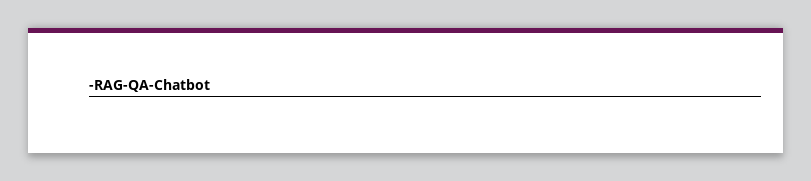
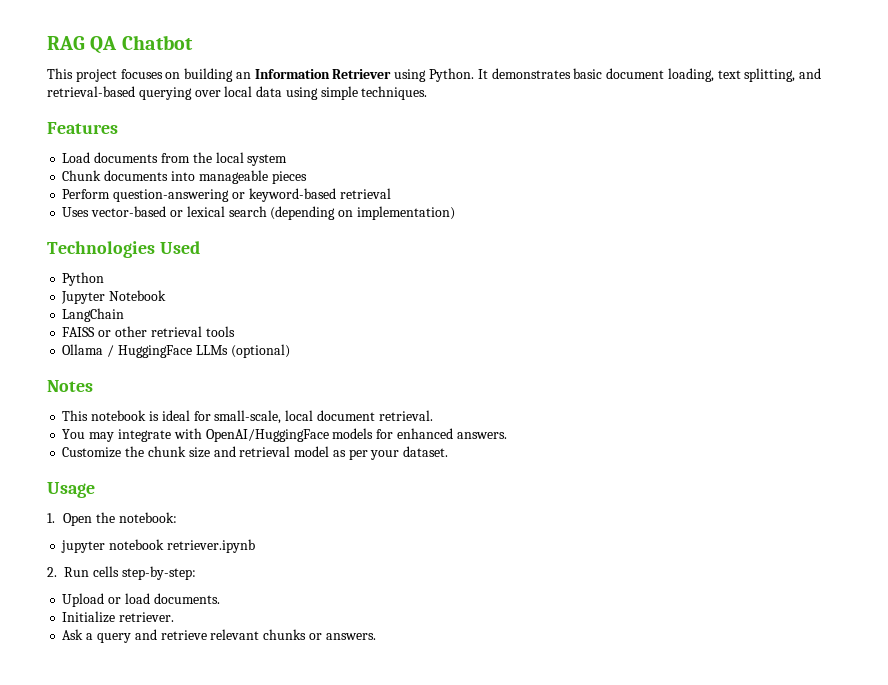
[89,79,210,92] -RAG-QA-Chatbot -> [47,35,193,54] [47,68,822,82] [47,86,428,100] [47,122,118,134] [62,152,288,166] [62,170,307,184] [62,188,391,202] [62,206,455,220] [47,241,200,258] [62,272,105,286] [61,290,167,304] [62,308,125,322] [62,326,235,337] [62,344,290,358] [47,380,93,392] [62,410,433,424] [62,428,507,442] [62,446,449,460] [47,482,95,498] [47,512,177,526] [61,539,255,553] [47,566,196,580] [62,593,220,607] [62,611,175,623] [62,629,376,643] RAG QA Chatbot // This project focuses on building an Information Retriever using Python. It demonstrates basic document loading, text splitting, and retrieval-based querying over local data using simple techniques. // Features // Load documents from the local system // Chunk documents into manageable pieces // Perform question-answering or keyword-based retrieval // Uses vector-based or lexical search (depending on implementation) // Technologies Used // Python // Jupyter Notebook // LangChain // FAISS or other retrieval tools // Ollama / HuggingFace LLMs (optional) // Notes // This notebook is ideal for small-scale, local document retrieval. // You may integrate with OpenAI/HuggingFace models for enhanced answers. // Customize the chunk size and retrieval model as per your dataset. // Usage // 1. Open the notebook: // jupyter notebook retriever.ipynb // 2. Run cells step-by-step: // Upload or load documents. // Initialize retriever. // Ask a query and retrieve relevant chunks or answers.

